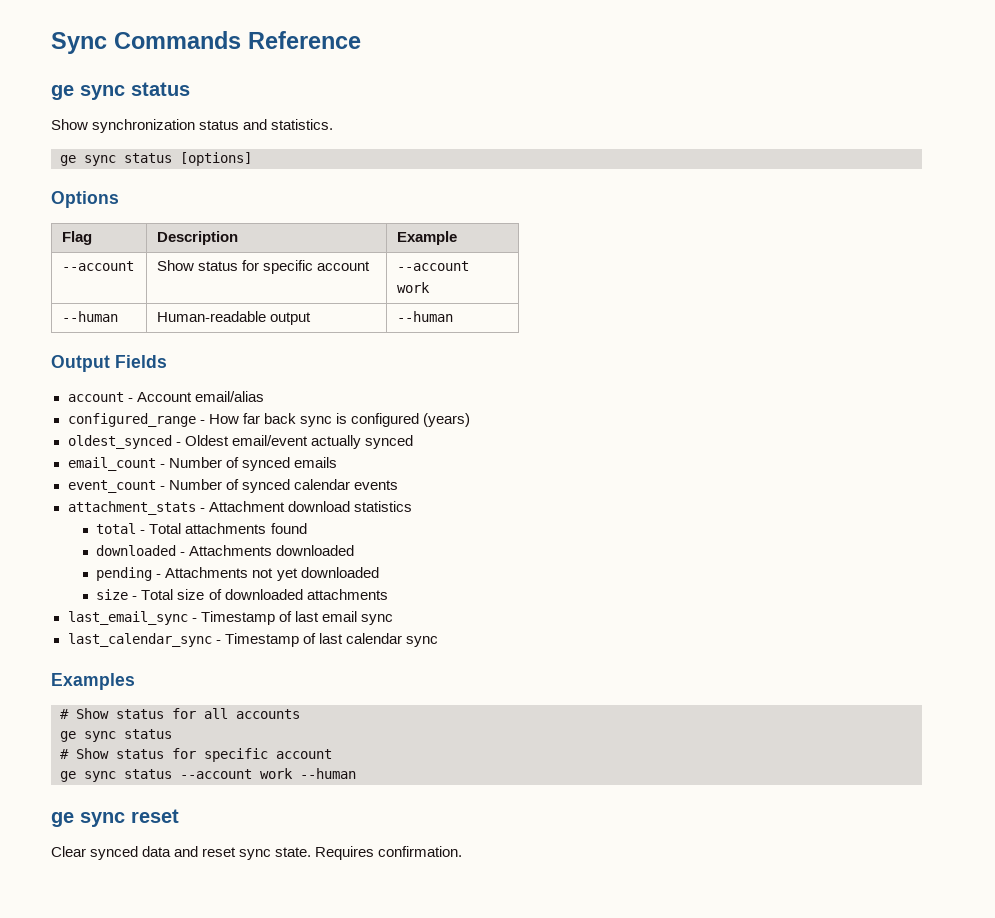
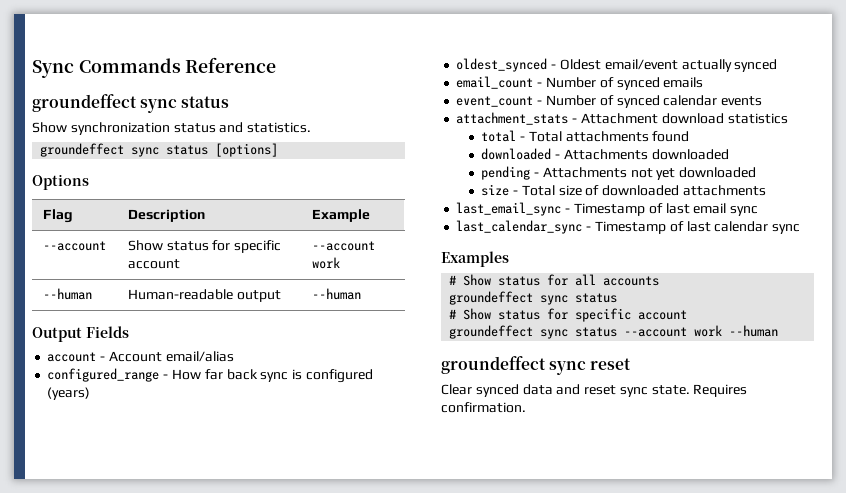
[51,85,74,100] ge -> [32,94,137,112] groundeffect
[60,155,76,166] ge -> [40,143,125,157] groundeffect
[60,731,76,742] ge -> [449,291,534,305] groundeffect
[60,771,76,782] ge -> [449,325,534,339] groundeffect
[51,812,74,827] ge -> [441,356,546,374] groundeffect

